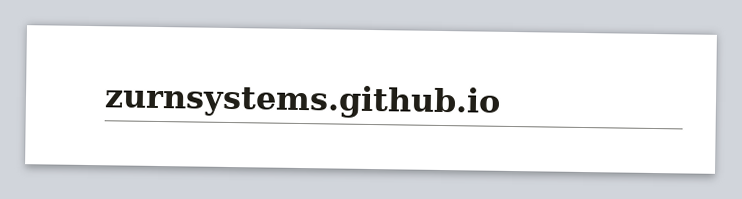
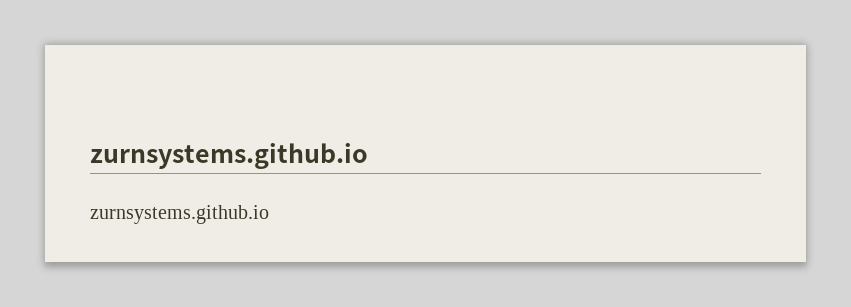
[104,82,501,120] zurnsystems.github.io -> [90,143,368,169] [90,205,269,224] zurnsystems.github.io // zurnsystems.github.io

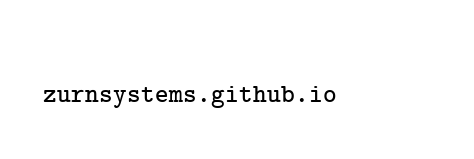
[90,143,368,169] [90,205,269,224] zurnsystems.github.io // zurnsystems.github.io -> [43,86,337,108] zurnsystems.github.io

